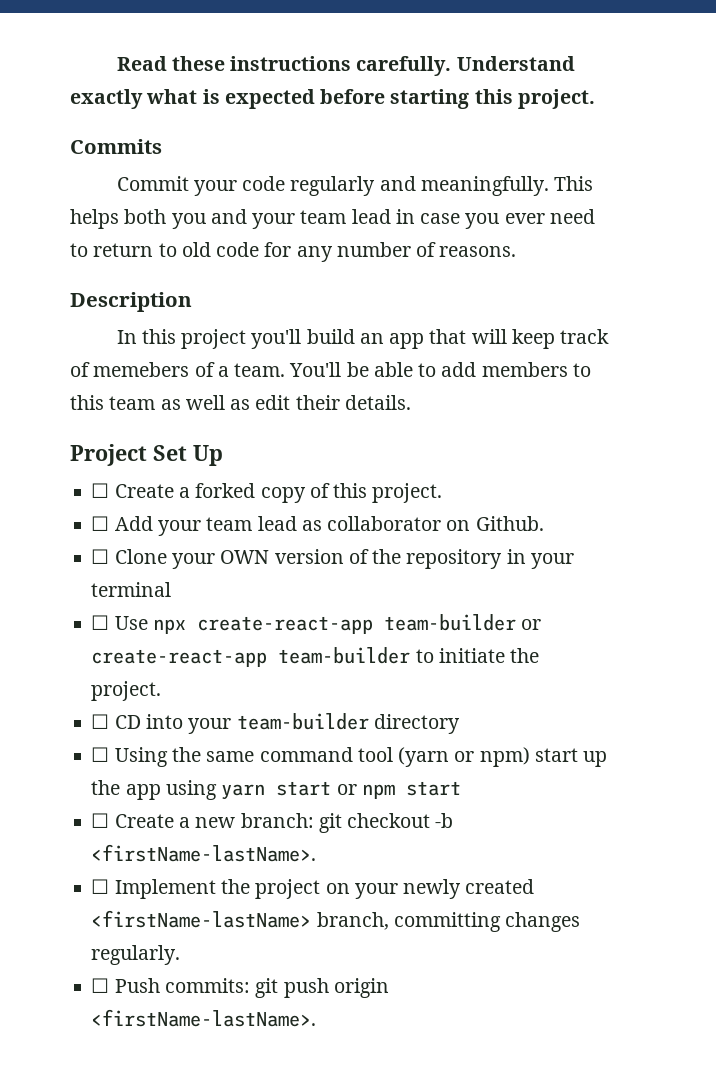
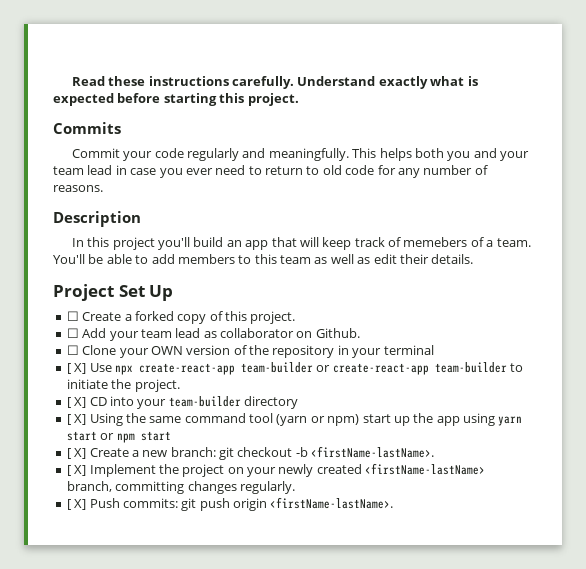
[91,615,110,630] ☐ -> [66,363,87,374] [ X]
[91,714,110,729] ☐ -> [66,397,87,408] [ X]
[91,747,110,762] ☐ -> [66,414,87,425] [ X]
[91,813,110,828] ☐ -> [66,448,87,459] [ X]
[91,879,110,894] ☐ -> [66,465,87,476] [ X]
[91,978,110,993] ☐ -> [66,499,87,510] [ X]

